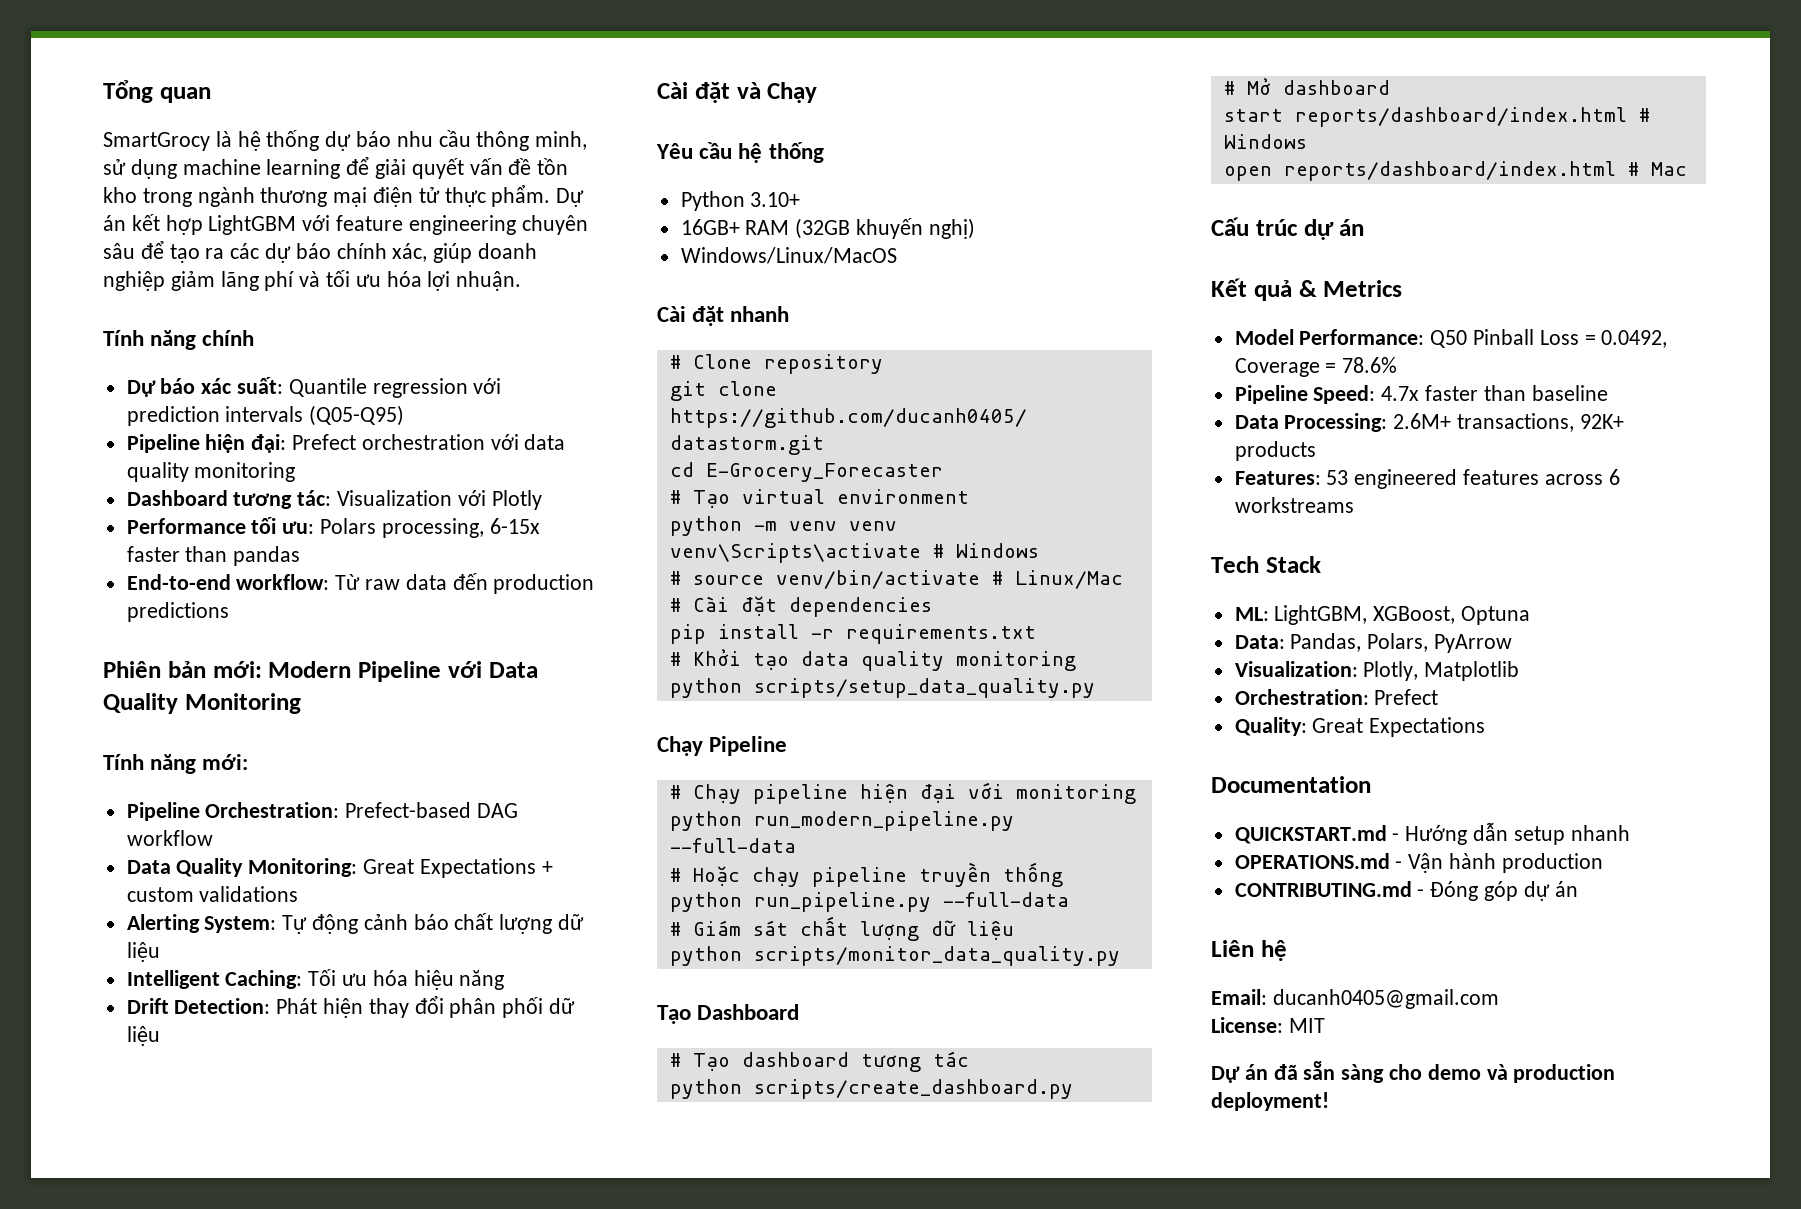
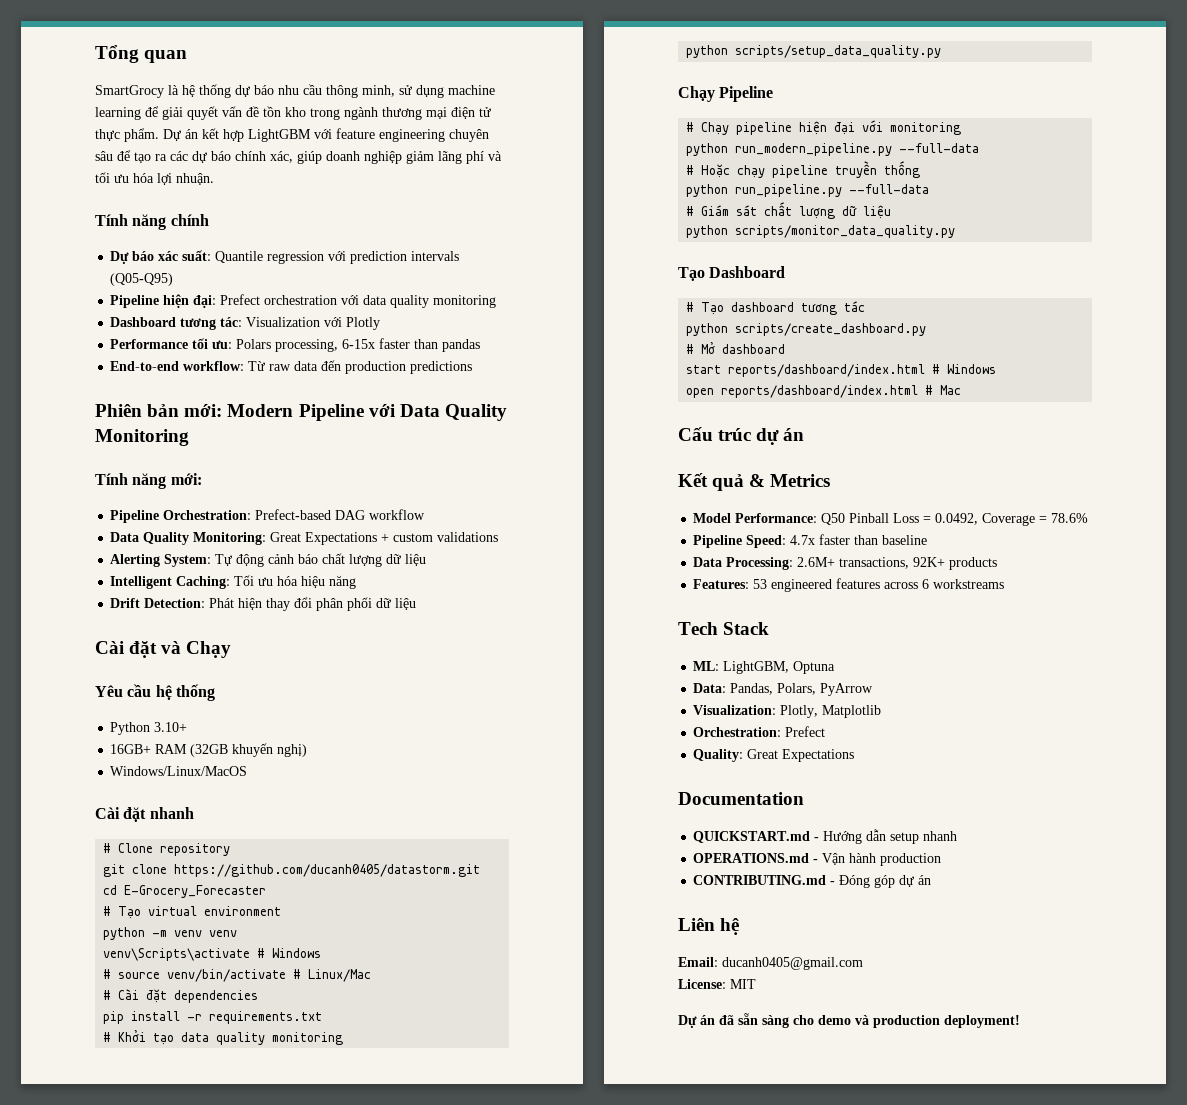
[1373,606,1456,624] XGBoost, -> (790, 667) none

